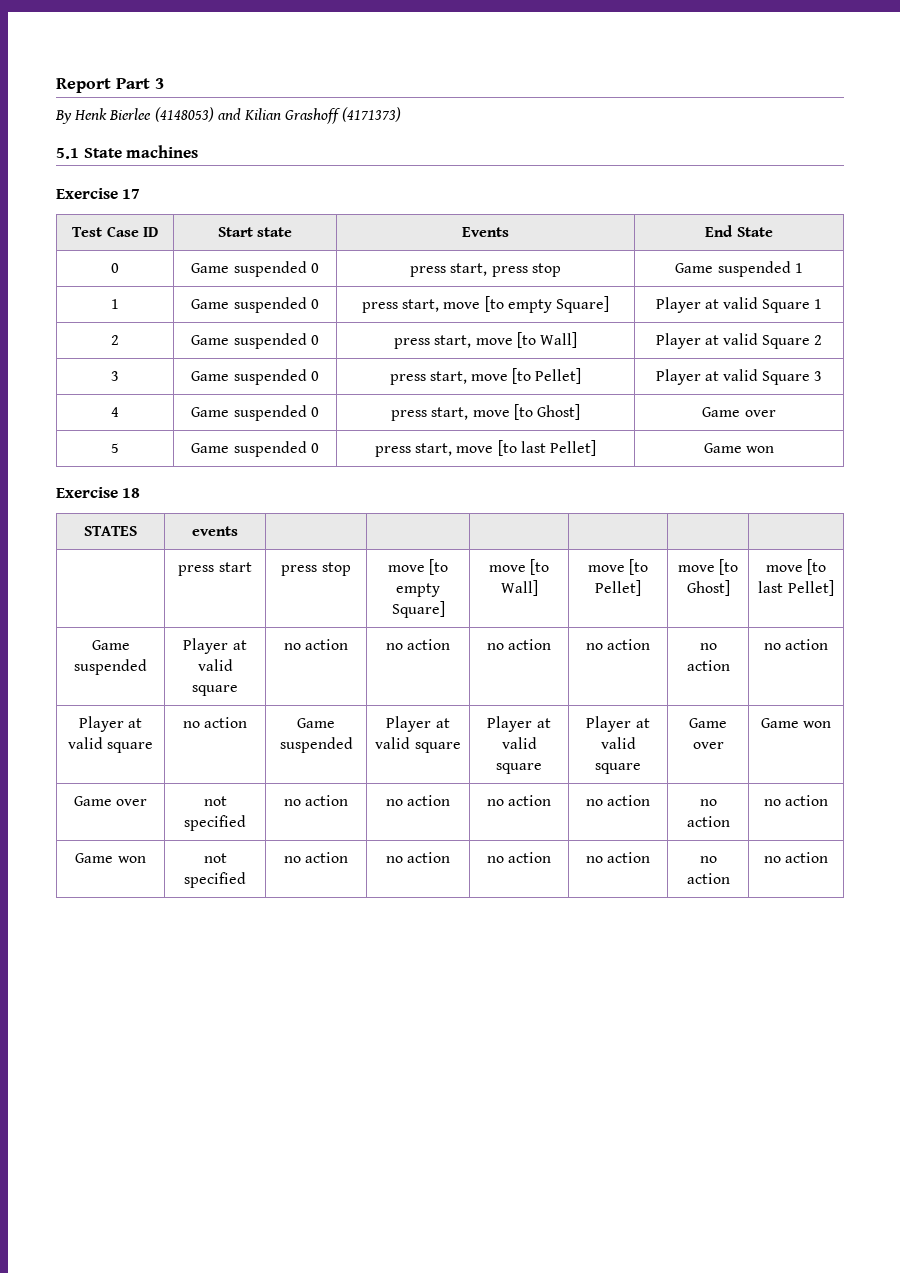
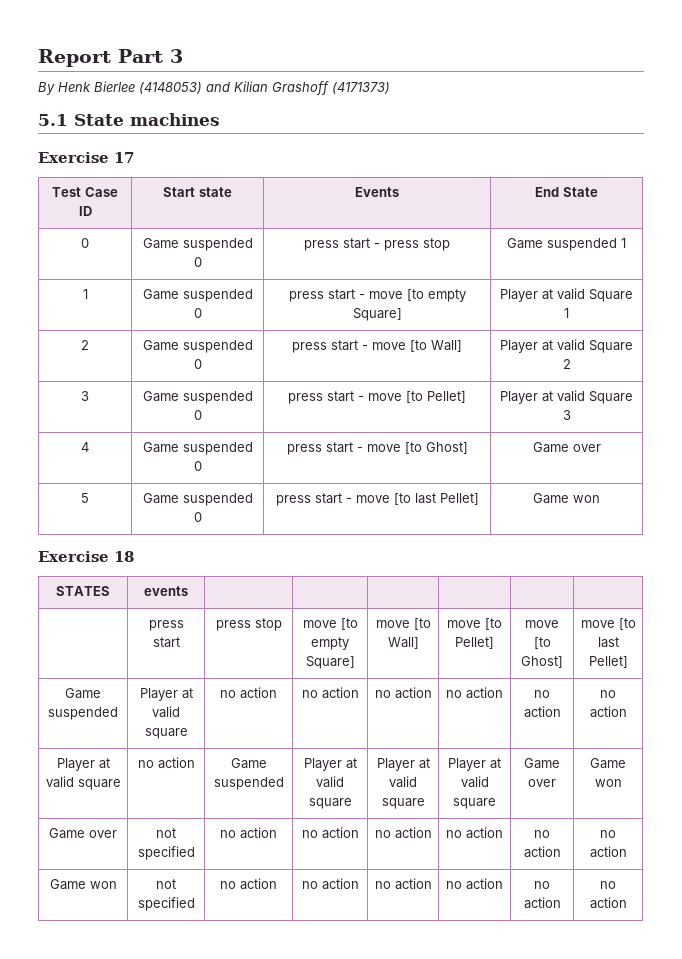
[450,263,488,276] start, -> [343,238,380,249] start -
[402,299,440,312] start, -> [327,289,365,300] start -
[434,335,472,348] start, -> [331,340,368,351] start -
[429,371,467,384] start, -> [327,391,364,402] start -
[431,407,469,420] start, -> [325,442,363,453] start -
[415,443,453,456] start, -> [314,493,352,504] start -

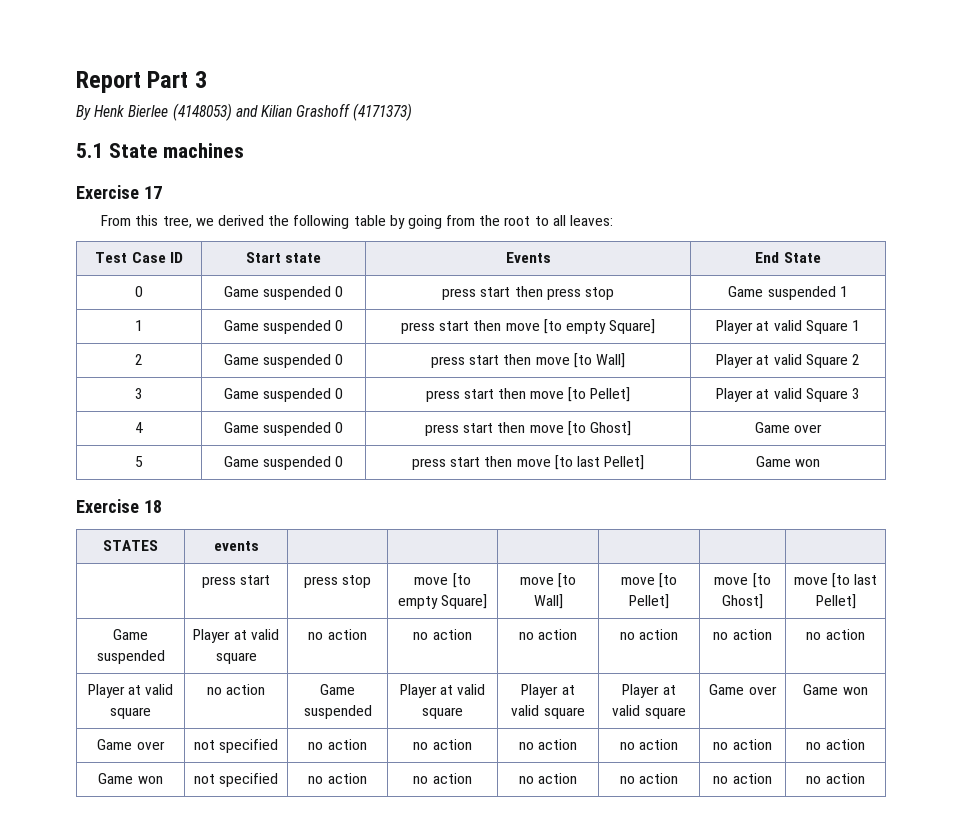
(134, 157) none -> [101,215,614,229] // From this tree, we derived the following table by going from the root to all leaves:
[374,243,380,248] - -> [514,286,543,297] then
[358,294,365,299] - -> [473,320,502,331] then
[362,345,368,350] - -> [503,354,532,365] then
[358,396,364,401] - -> [497,388,526,399] then
[356,447,363,452] - -> [497,422,526,433] then
[345,498,352,503] - -> [484,456,513,467] then

